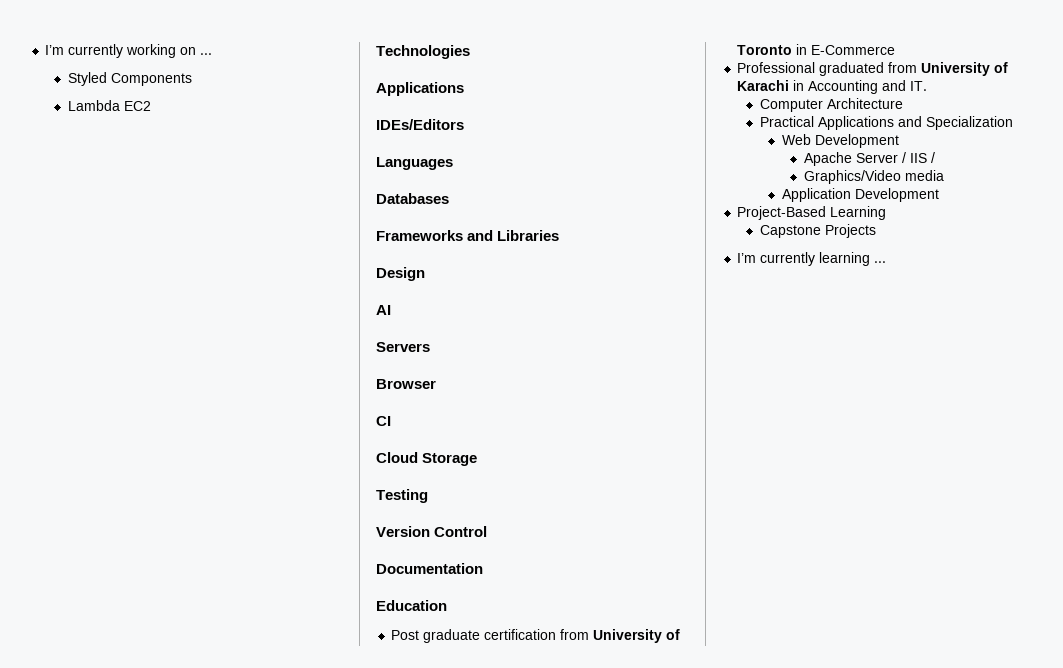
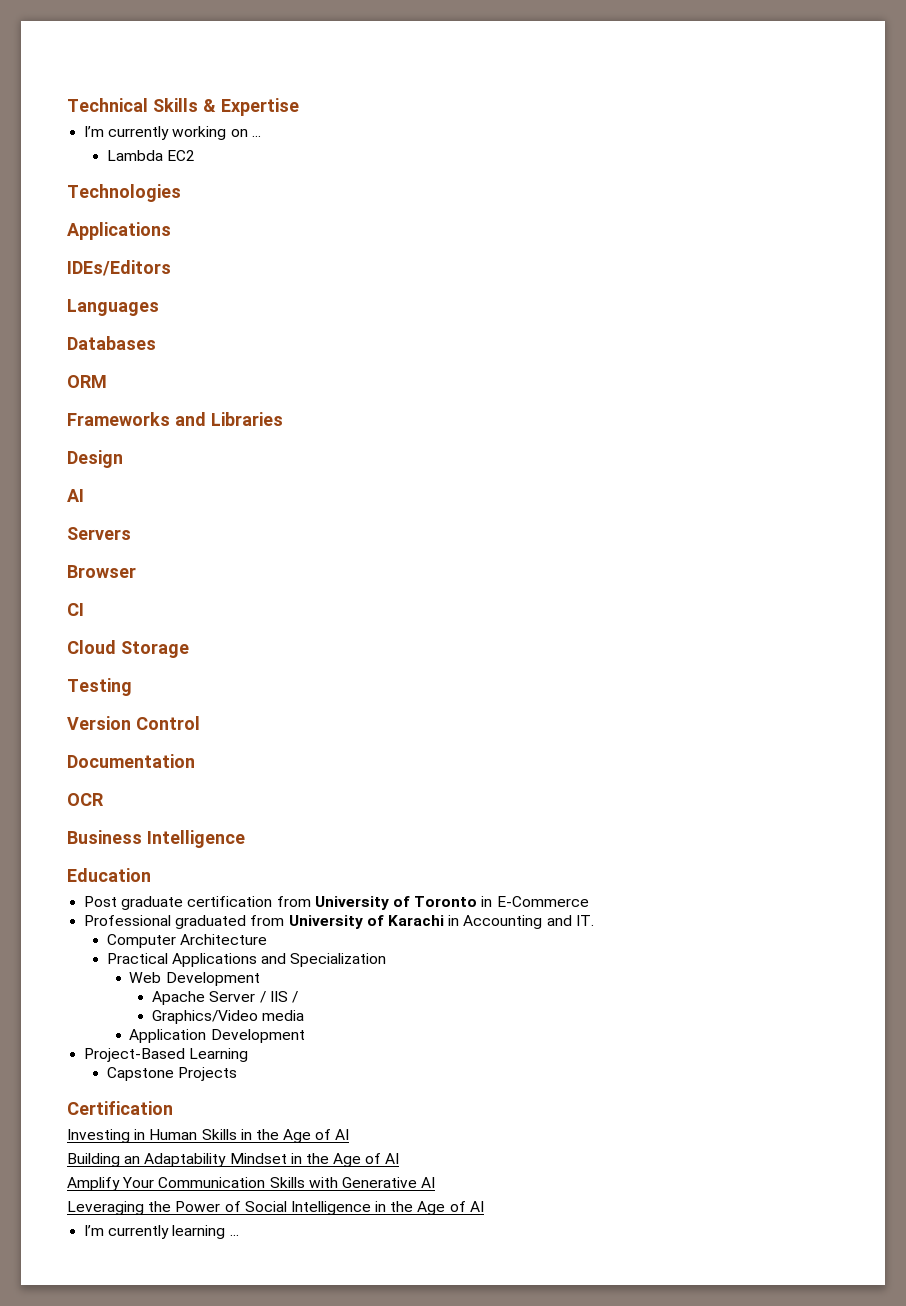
(45, 50) none -> [67,98,299,116] Technical Skills & Expertise //
[67,72,192,86] // Styled Components -> (261, 136) none
(449, 198) none -> [67,375,107,388] // ORM
(483, 568) none -> [67,793,104,806] [67,830,245,848] // OCR // Business Intelligence
(876, 231) none -> [67,1101,173,1115] [67,1129,350,1143] [67,1153,400,1167] [67,1177,436,1191] [67,1201,484,1215] // Certification // Investing in Human Skills in the Age of AI // Building an Adaptability Mindset in the Age of AI // Amplify Your Communication Skills with Generative AI // Leveraging the Power of Social Intelligence in the Age of AI

